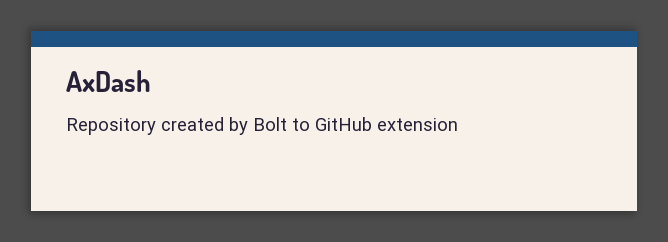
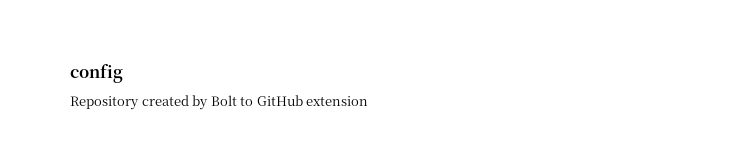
[66,70,151,92] AxDash -> [70,64,123,83] config

